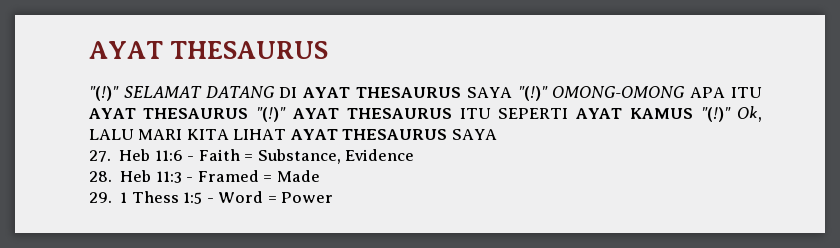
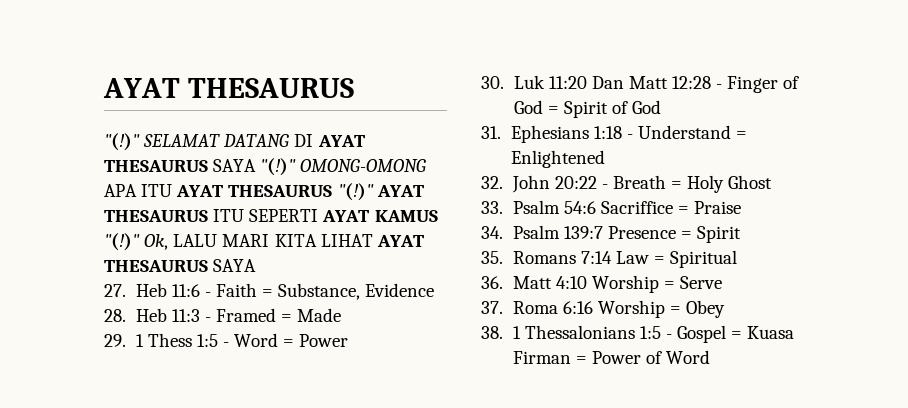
(333, 197) none -> [481,75,800,93] [513,100,662,118] [481,125,748,143] [510,150,605,168] [481,175,773,193] [481,200,742,214] [481,225,742,243] [481,250,738,268] [481,275,723,293] [481,300,726,318] [481,325,795,343] [512,350,711,364] // 30. Luk 11:20 Dan Matt 12:28 - Finger of God = Spirit of God // 31. Ephesians 1:18 - Understand = Enlightened // 32. John 20:22 - Breath = Holy Ghost // 33. Psalm 54:6 Sacriffice = Praise // 34. Psalm 139:7 Presence = Spirit // 35. Romans 7:14 Law = Spiritual // 36. Matt 4:10 Worship = Serve // 37. Roma 6:16 Worship = Obey // 38. 1 Thessalonians 1:5 - Gospel = Kuasa Firman = Power of Word

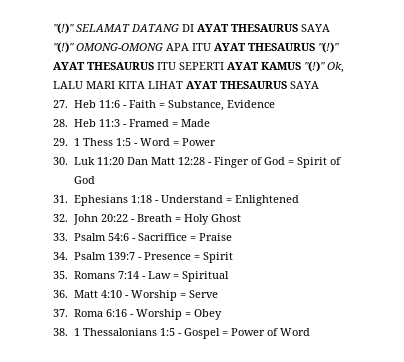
[103,78,354,98] AYAT THESAURUS // -> (53, 28) none
(596, 207) none -> [131,238,136,241] -
(603, 232) none -> [137,257,142,260] -
(612, 257) none -> [141,276,146,279] -
(587, 282) none -> [124,295,129,298] -
(593, 307) none -> [129,314,134,317] -
[747,326,795,339] [512,351,587,364] Kuasa Firman = -> (228, 333) none

